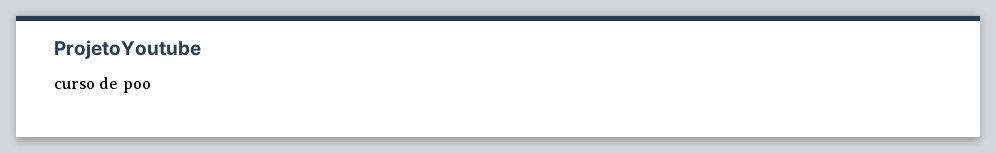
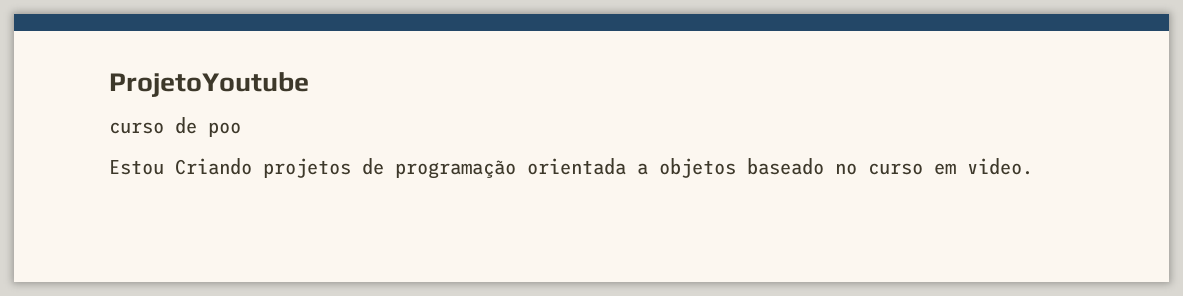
(151, 87) none -> [109,158,1033,179] // Estou Criando projetos de programação orientada a objetos baseado no curso em video.

